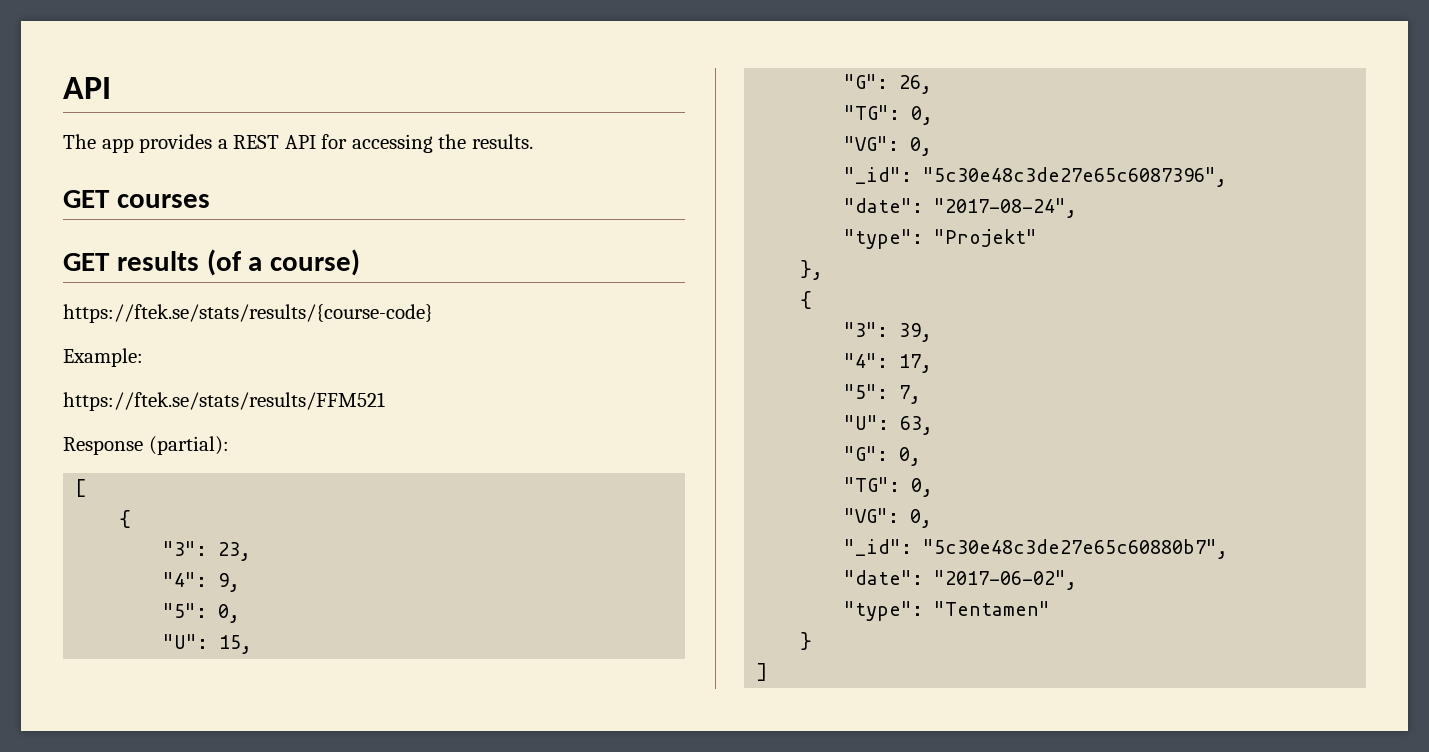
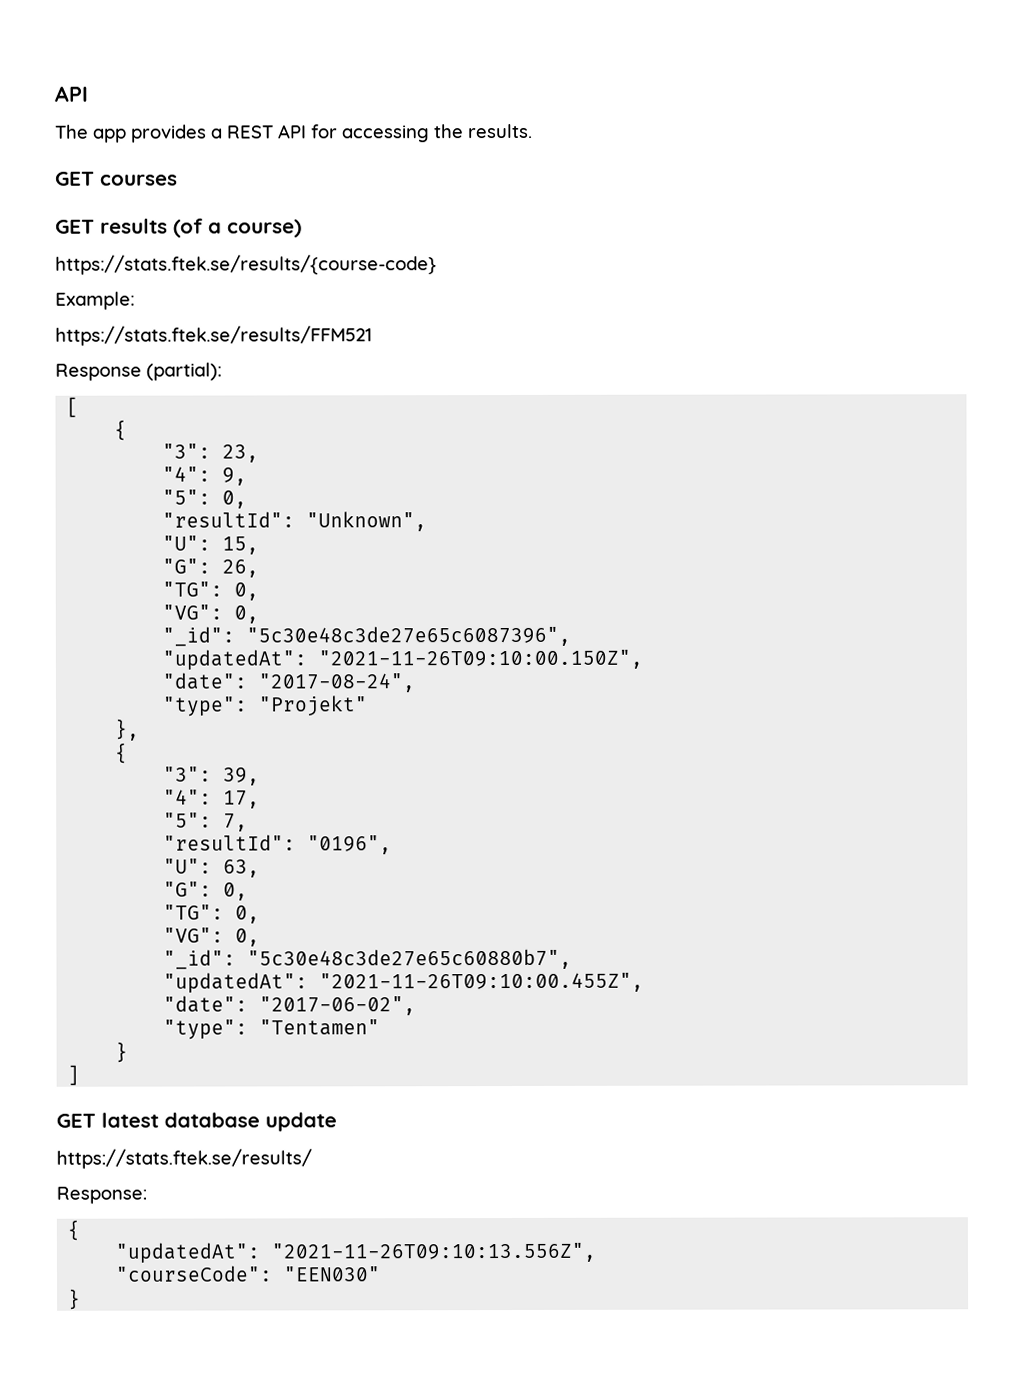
[63,304,433,323] https://ftek.se/stats/results/{course-code} -> [55,254,437,275] https://stats.ftek.se/results/{course-code}
[63,392,385,411] https://ftek.se/stats/results/FFM521 -> [55,325,373,346] https://stats.ftek.se/results/FFM521
(241, 613) none -> [162,511,428,532] // "resultId": "Unknown",
(1228, 177) none -> [162,649,644,671] // "updatedAt": "2021-11-26T09:10:00.150Z",
(922, 394) none -> [163,834,393,855] // "resultId": "0196",
(1229, 549) none -> [163,972,645,994] // "updatedAt": "2021-11-26T09:10:00.455Z",
(769, 672) none -> [56,1112,337,1132] [56,1148,312,1169] [56,1186,147,1204] [67,1219,81,1241] [115,1242,597,1264] [115,1265,382,1282] [68,1288,82,1310] // GET latest database update // https://stats.ftek.se/results/ // Response: // { // "updatedAt": "2021-11-26T09:10:13.556Z", // "courseCode": "EEN030" // }

